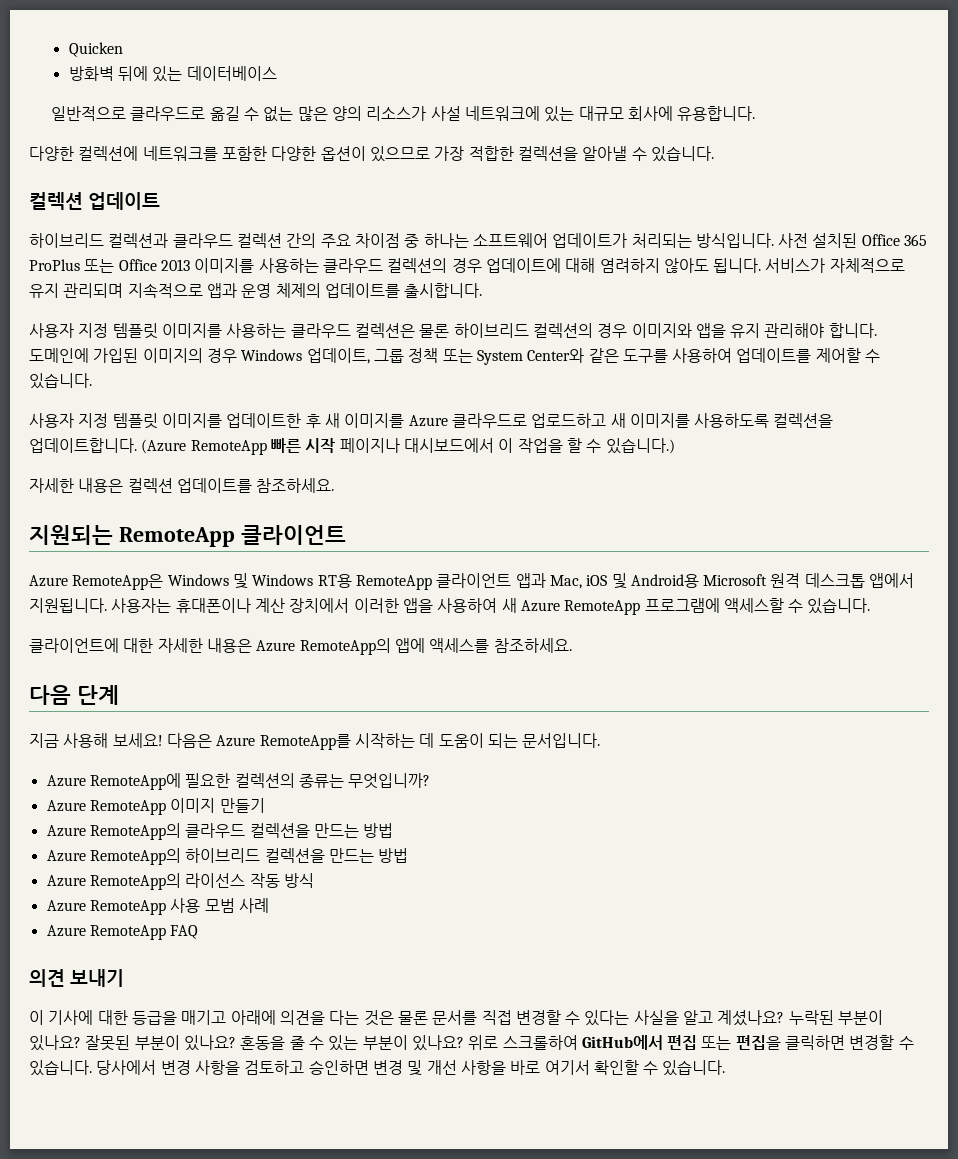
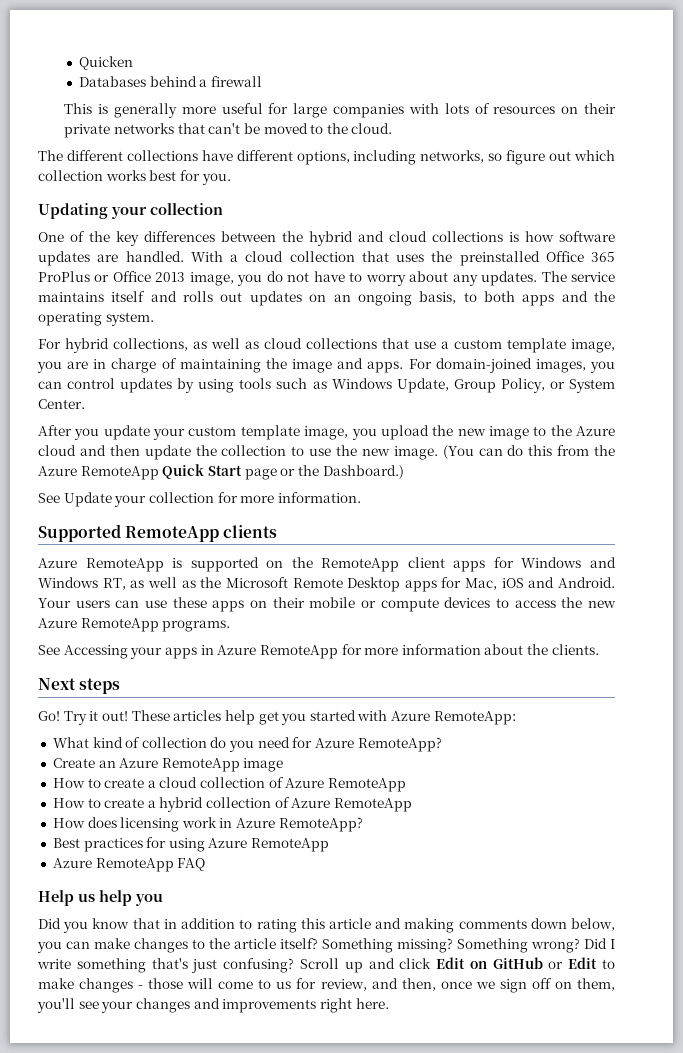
[68,66,277,82] [51,106,756,122] [29,146,714,162] [29,192,160,210] [29,233,858,248] 방화벽 뒤에 있는 데이터베이스 // 일반적으로 클라우드로 옮길 수 없는 많은 양의 리소스가 사설 네트워크에 있는 대규모 회사에 유용합니다. // 다양한 컬렉션에 네트워크를 포함한 다양한 옵션이 있으므로 가장 적합한 컬렉션을 알아낼 수 있습니다. // 컬렉션 업데이트 // 하이브리드 컬렉션과 클라우드 컬렉션 간의 주요 차이점 중 하나는 소프트웨어 업데이트가 처리되는 방식입니다. 사전 설치된 -> [79,76,263,87] [64,103,617,118] [64,123,393,138] [38,150,616,165] [38,170,231,185] [38,203,223,219] [38,231,615,246] [38,251,540,266] Databases behind a firewall // This is generally more useful for large companies with lots of resources on their private networks that can't be moved to the cloud. // The different collections have different options, including networks, so figure out which collection works best for you. // Updating your collection // One of the key differences between the hybrid and cloud collections is how software updates are handled. With a cloud collection that uses the preinstalled
[84,259,115,273] 또는 -> [94,274,110,282] or
[194,258,905,273] [29,283,483,298] [29,323,877,339] [29,348,881,365] [29,373,92,389] [29,413,834,429] [29,438,675,455] [29,478,335,493] [29,525,346,547] [29,573,915,590] [29,598,871,615] [29,638,572,655] [29,685,119,705] [29,733,601,750] [46,773,431,790] [46,798,265,815] [46,823,394,840] [46,848,409,865] [46,873,314,890] [46,898,269,915] [46,925,199,940] [29,969,124,987] [29,1010,884,1026] [29,1035,914,1051] [29,1060,726,1076] 이미지를 사용하는 클라우드 컬렉션의 경우 업데이트에 대해 염려하지 않아도 됩니다. 서비스가 자체적으로 유지 관리되며 지속적으로 앱과 운영 체제의 업데이트를 출시합니다. // 사용자 지정 템플릿 이미지를 사용하는 클라우드 컬렉션은 물론 하이브리드 컬렉션의 경우 이미지와 앱을 유지 관리해야 합니다. 도메인에 가입된 이미지의 경우 Windows 업데이트, 그룹 정책 또는 System Center와 같은 도구를 사용하여 업데이트를 제어할 수 있습니다. // 사용자 지정 템플릿 이미지를 업데이트한 후 새 이미지를 Azure 클라우드로 업로드하고 새 이미지를 사용하도록 컬렉션을 업데이트합니다. (Azure RemoteApp 빠른 시작 페이지나 대시보드에서 이 작업을 할 수 있습니다.) // 자세한 내용은 컬렉션 업데이트를 참조하세요. // 지원되는 RemoteApp 클라이언트 // Azure RemoteApp은 Windows 및 Windows RT용 RemoteApp 클라이언트 앱과 Mac, iOS 및 Android용 Microsoft 원격 데스크톱 앱에서 지원됩니다. 사용자는 휴대폰이나 계산 장치에서 이러한 앱을 사용하여 새 Azure RemoteApp 프로그램에 액세스할 수 있습니다. // 클라이언트에 대한 자세한 내용은 Azure RemoteApp의 앱에 액세스를 참조하세요. // 다음 단계 // 지금 사용해 보세요! 다음은 Azure RemoteApp를 시작하는 데 도움이 되는 문서입니다. // Azure RemoteApp에 필요한 컬렉션의 종류는 무엇입니까? // Azure RemoteApp 이미지 만들기 // Azure RemoteApp의 클라우드 컬렉션을 만드는 방법 // Azure RemoteApp의 하이브리드 컬렉션을 만드는 방법 // Azure RemoteApp의 라이선스 작동 방식 // Azure RemoteApp 사용 모범 사례 // Azure RemoteApp FAQ // 의견 보내기 // 이 기사에 대한 등급을 매기고 아래에 의견을 다는 것은 물론 문서를 직접 변경할 수 있다는 사실을 알고 계셨나요? 누락된 부분이 있나요? 잘못된 부분이 있나요? 혼동을 줄 수 있는 부분이 있나요? 위로 스크롤하여 GitHub에서 편집 또는 편집을 클릭하면 변경할 수 있습니다. 당사에서 변경 사항을 검토하고 승인하면 변경 및 개선 사항을 바로 여기서 확인할 수 있습니다. -> [189,271,615,286] [38,291,615,306] [38,312,154,326] [38,338,615,353] [37,358,615,373] [38,378,616,393] [38,399,85,409] [38,425,615,440] [38,445,615,460] [38,464,404,480] [38,492,361,507] [38,524,278,542] [38,557,616,572] [38,577,616,592] [38,597,616,612] [38,618,231,632] [38,644,599,659] [38,678,121,694] [38,710,516,725] [52,737,442,752] [52,758,284,772] [52,777,407,792] [52,797,413,812] [52,817,363,832] [52,837,330,852] [52,858,206,872] [38,890,163,906] [38,918,616,933] [37,938,615,953] [37,957,615,973] [38,978,615,993] [37,998,389,1013] image, you do not have to worry about any updates. The service maintains itself and rolls out updates on an ongoing basis, to both apps and the operating system. // For hybrid collections, as well as cloud collections that use a custom template image, you are in charge of maintaining the image and apps. For domain-joined images, you can control updates by using tools such as Windows Update, Group Policy, or System Center. // After you update your custom template image, you upload the new image to the Azure cloud and then update the collection to use the new image. (You can do this from the Azure RemoteApp Quick Start page or the Dashboard.) // See Update your collection for more information. // Supported RemoteApp clients // Azure RemoteApp is supported on the RemoteApp client apps for Windows and Windows RT, as well as the Microsoft Remote Desktop apps for Mac, iOS and Android. Your users can use these apps on their mobile or compute devices to access the new Azure RemoteApp programs. // See Accessing your apps in Azure RemoteApp for more information about the clients. // Next steps // Go! Try it out! These articles help get you started with Azure RemoteApp: // What kind of collection do you need for Azure RemoteApp? // Create an Azure RemoteApp image // How to create a cloud collection of Azure RemoteApp // How to create a hybrid collection of Azure RemoteApp // How does licensing work in Azure RemoteApp? // Best practices for using Azure RemoteApp // Azure RemoteApp FAQ // Help us help you // Did you know that in addition to rating this article and making comments down below, you can make changes to the article itself? Something missing? Something wrong? Did I write something that's just confusing? Scroll up and click Edit on GitHub or Edit to make changes - those will come to us for review, and then, once we sign off on them, you'll see your changes and improvements right here.

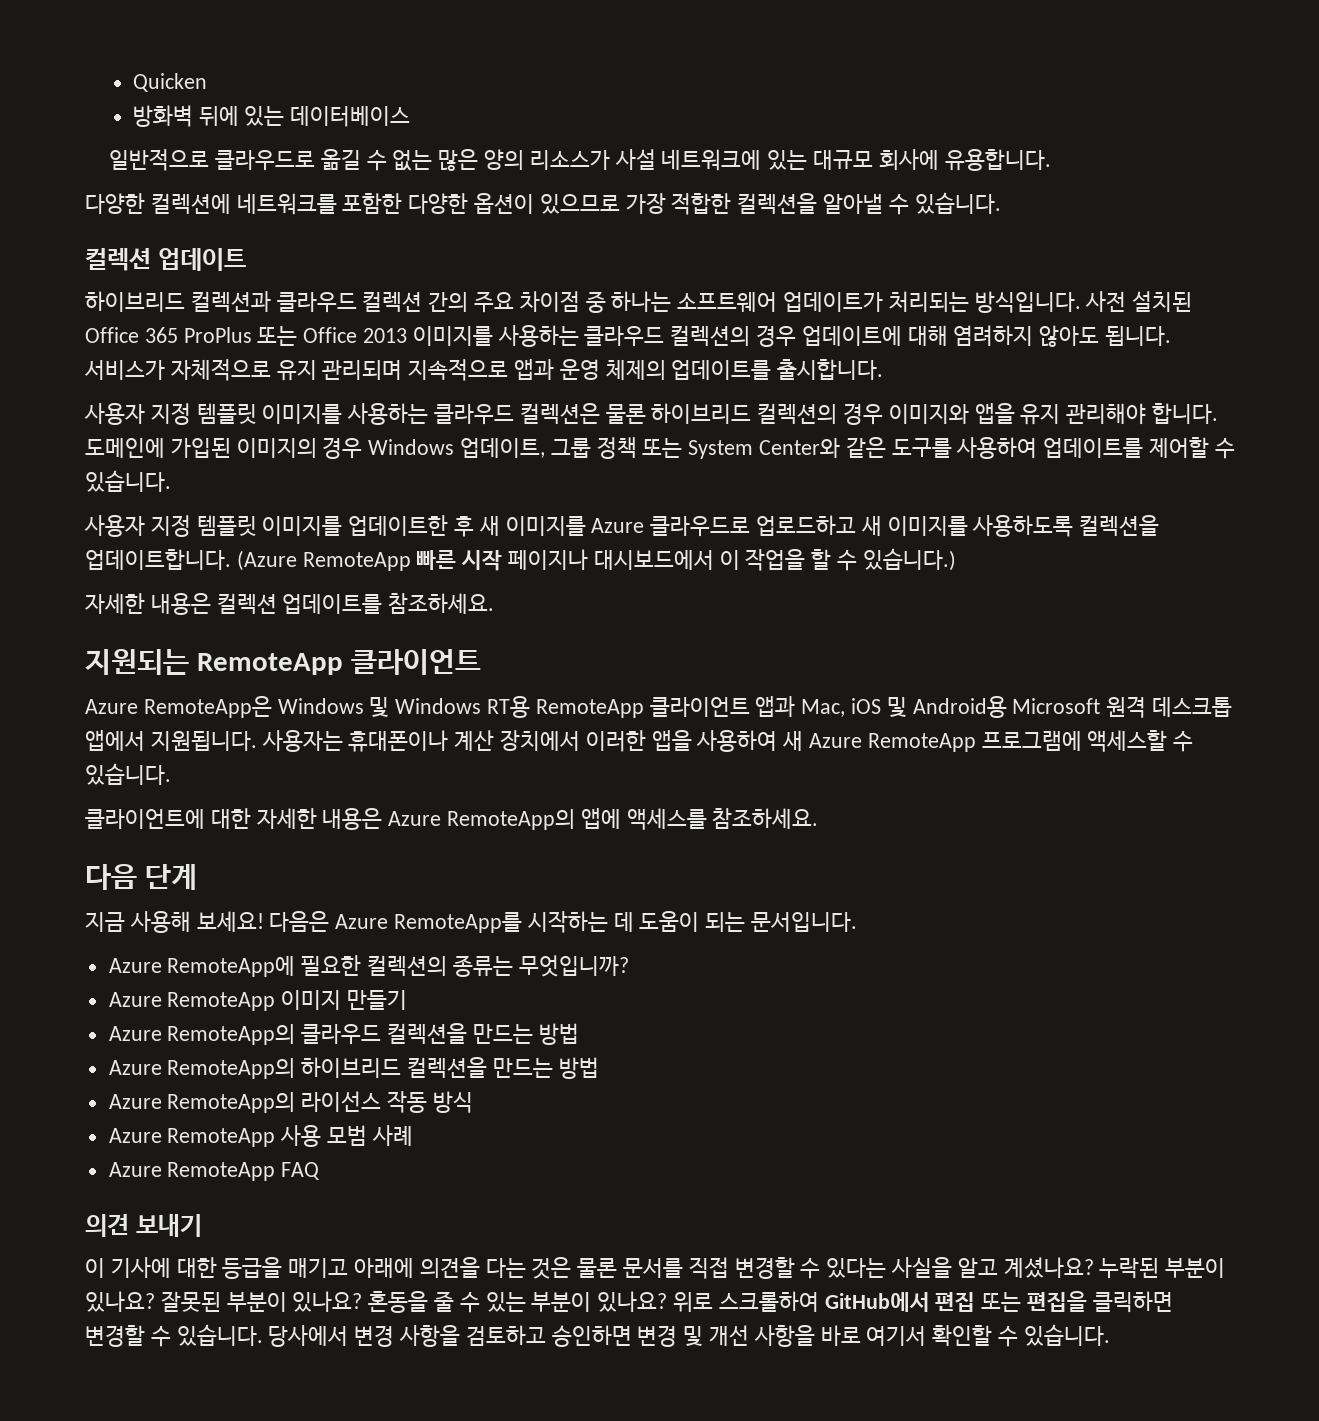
[79,76,263,87] [64,103,617,118] [64,123,393,138] [38,150,616,165] [38,170,231,185] [38,203,223,219] [38,231,615,246] [38,251,540,266] Databases behind a firewall // This is generally more useful for large companies with lots of resources on their private networks that can't be moved to the cloud. // The different collections have different options, including networks, so figure out which collection works best for you. // Updating your collection // One of the key differences between the hybrid and cloud collections is how software updates are handled. With a cloud collection that uses the preinstalled -> [132,105,411,127] [109,149,1051,171] [85,192,1001,215] [85,248,246,271] [85,291,1193,313] 방화벽 뒤에 있는 데이터베이스 // 일반적으로 클라우드로 옮길 수 없는 많은 양의 리소스가 사설 네트워크에 있는 대규모 회사에 유용합니다. // 다양한 컬렉션에 네트워크를 포함한 다양한 옵션이 있으므로 가장 적합한 컬렉션을 알아낼 수 있습니다. // 컬렉션 업데이트 // 하이브리드 컬렉션과 클라우드 컬렉션 간의 주요 차이점 중 하나는 소프트웨어 업데이트가 처리되는 방식입니다. 사전 설치된
[94,274,110,282] or -> [257,326,298,346] 또는
[189,271,615,286] [38,291,615,306] [38,312,154,326] [38,338,615,353] [37,358,615,373] [38,378,616,393] [38,399,85,409] [38,425,615,440] [38,445,615,460] [38,464,404,480] [38,492,361,507] [38,524,278,542] [38,557,616,572] [38,577,616,592] [38,597,616,612] [38,618,231,632] [38,644,599,659] [38,678,121,694] [38,710,516,725] [52,737,442,752] [52,758,284,772] [52,777,407,792] [52,797,413,812] [52,817,363,832] [52,837,330,852] [52,858,206,872] [38,890,163,906] [38,918,616,933] [37,938,615,953] [37,957,615,973] [38,978,615,993] [37,998,389,1013] image, you do not have to worry about any updates. The service maintains itself and rolls out updates on an ongoing basis, to both apps and the operating system. // For hybrid collections, as well as cloud collections that use a custom template image, you are in charge of maintaining the image and apps. For domain-joined images, you can control updates by using tools such as Windows Update, Group Policy, or System Center. // After you update your custom template image, you upload the new image to the Azure cloud and then update the collection to use the new image. (You can do this from the Azure RemoteApp Quick Start page or the Dashboard.) // See Update your collection for more information. // Supported RemoteApp clients // Azure RemoteApp is supported on the RemoteApp client apps for Windows and Windows RT, as well as the Microsoft Remote Desktop apps for Mac, iOS and Android. Your users can use these apps on their mobile or compute devices to access the new Azure RemoteApp programs. // See Accessing your apps in Azure RemoteApp for more information about the clients. // Next steps // Go! Try it out! These articles help get you started with Azure RemoteApp: // What kind of collection do you need for Azure RemoteApp? // Create an Azure RemoteApp image // How to create a cloud collection of Azure RemoteApp // How to create a hybrid collection of Azure RemoteApp // How does licensing work in Azure RemoteApp? // Best practices for using Azure RemoteApp // Azure RemoteApp FAQ // Help us help you // Did you know that in addition to rating this article and making comments down below, you can make changes to the article itself? Something missing? Something wrong? Did I write something that's just confusing? Scroll up and click Edit on GitHub or Edit to make changes - those will come to us for review, and then, once we sign off on them, you'll see your changes and improvements right here. -> [412,325,1172,347] [84,359,884,381] [84,403,1219,425] [85,437,1235,459] [85,470,171,492] [84,515,1160,537] [85,548,956,571] [85,593,495,615] [85,649,481,675] [85,696,1233,718] [85,730,1194,752] [85,763,171,785] [85,808,819,830] [85,864,197,890] [85,911,858,933] [108,955,629,977] [108,990,408,1011] [108,1023,579,1045] [108,1057,599,1079] [108,1091,473,1113] [108,1125,413,1147] [108,1162,321,1181] [85,1214,202,1237] [85,1257,1226,1279] [85,1291,1173,1313] [85,1324,1110,1347] 이미지를 사용하는 클라우드 컬렉션의 경우 업데이트에 대해 염려하지 않아도 됩니다. 서비스가 자체적으로 유지 관리되며 지속적으로 앱과 운영 체제의 업데이트를 출시합니다. // 사용자 지정 템플릿 이미지를 사용하는 클라우드 컬렉션은 물론 하이브리드 컬렉션의 경우 이미지와 앱을 유지 관리해야 합니다. 도메인에 가입된 이미지의 경우 Windows 업데이트, 그룹 정책 또는 System Center와 같은 도구를 사용하여 업데이트를 제어할 수 있습니다. // 사용자 지정 템플릿 이미지를 업데이트한 후 새 이미지를 Azure 클라우드로 업로드하고 새 이미지를 사용하도록 컬렉션을 업데이트합니다. (Azure RemoteApp 빠른 시작 페이지나 대시보드에서 이 작업을 할 수 있습니다.) // 자세한 내용은 컬렉션 업데이트를 참조하세요. // 지원되는 RemoteApp 클라이언트 // Azure RemoteApp은 Windows 및 Windows RT용 RemoteApp 클라이언트 앱과 Mac, iOS 및 Android용 Microsoft 원격 데스크톱 앱에서 지원됩니다. 사용자는 휴대폰이나 계산 장치에서 이러한 앱을 사용하여 새 Azure RemoteApp 프로그램에 액세스할 수 있습니다. // 클라이언트에 대한 자세한 내용은 Azure RemoteApp의 앱에 액세스를 참조하세요. // 다음 단계 // 지금 사용해 보세요! 다음은 Azure RemoteApp를 시작하는 데 도움이 되는 문서입니다. // Azure RemoteApp에 필요한 컬렉션의 종류는 무엇입니까? // Azure RemoteApp 이미지 만들기 // Azure RemoteApp의 클라우드 컬렉션을 만드는 방법 // Azure RemoteApp의 하이브리드 컬렉션을 만드는 방법 // Azure RemoteApp의 라이선스 작동 방식 // Azure RemoteApp 사용 모범 사례 // Azure RemoteApp FAQ // 의견 보내기 // 이 기사에 대한 등급을 매기고 아래에 의견을 다는 것은 물론 문서를 직접 변경할 수 있다는 사실을 알고 계셨나요? 누락된 부분이 있나요? 잘못된 부분이 있나요? 혼동을 줄 수 있는 부분이 있나요? 위로 스크롤하여 GitHub에서 편집 또는 편집을 클릭하면 변경할 수 있습니다. 당사에서 변경 사항을 검토하고 승인하면 변경 및 개선 사항을 바로 여기서 확인할 수 있습니다.

